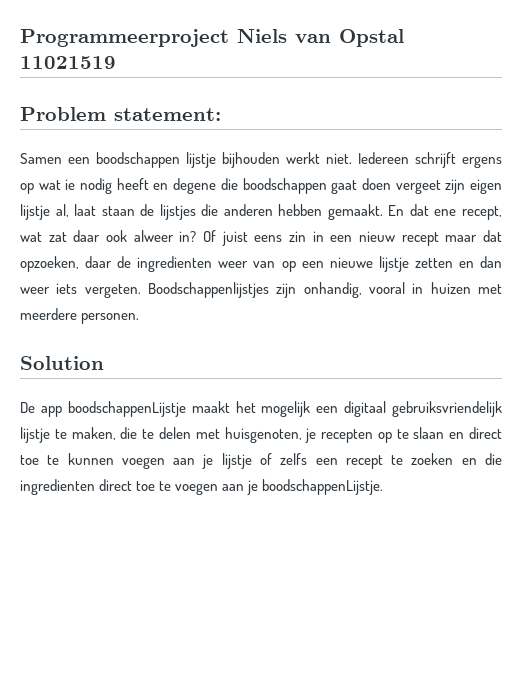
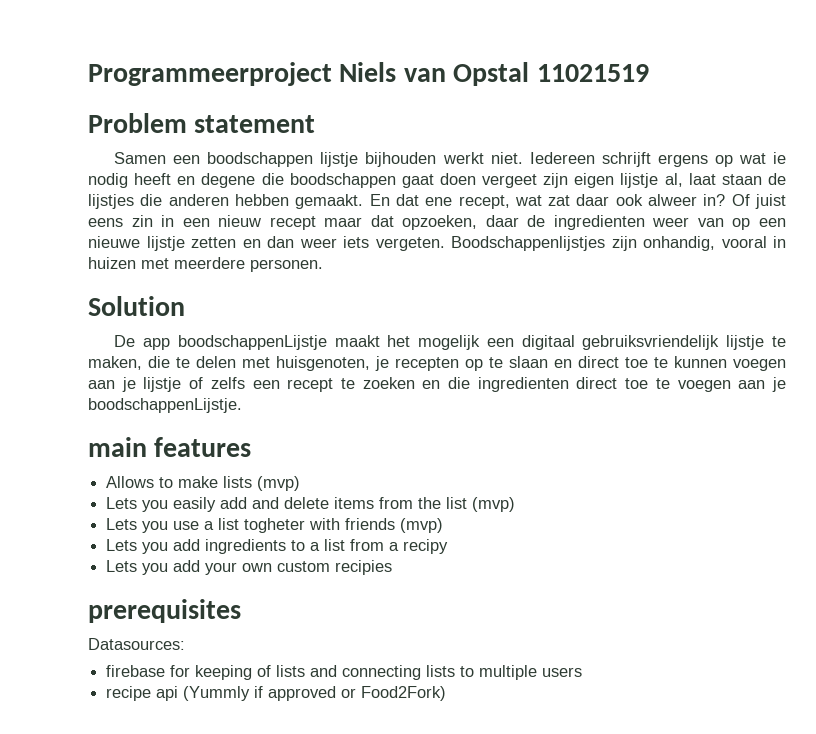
[114,108,221,121] statement: -> [194,115,316,133] statement
(384, 487) none -> [88,437,252,457] [106,476,301,491] [106,497,516,512] [106,518,444,533] [106,539,449,554] [106,560,393,575] [88,599,241,623] [88,638,185,650] [106,665,583,680] [106,686,447,701] // main features // Allows to make lists (mvp) // Lets you easily add and delete items from the list (mvp) // Lets you use a list togheter with friends (mvp) // Lets you add ingredients to a list from a recipy // Lets you add your own custom recipies // prerequisites // Datasources: // firebase for keeping of lists and connecting lists to multiple users // recipe api (Yummly if approved or Food2Fork)

